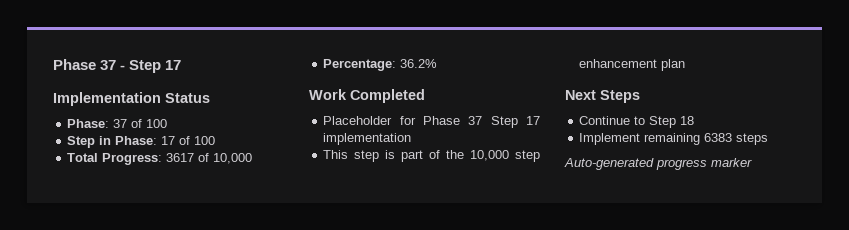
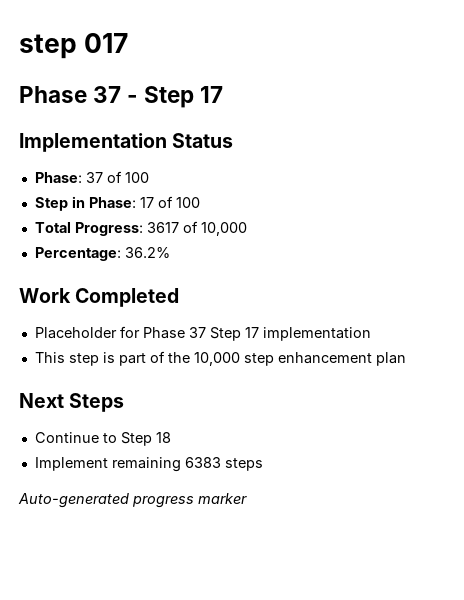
(53, 64) none -> [19,33,129,59] step 017 //

